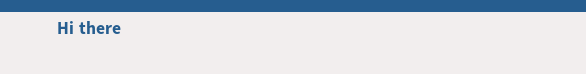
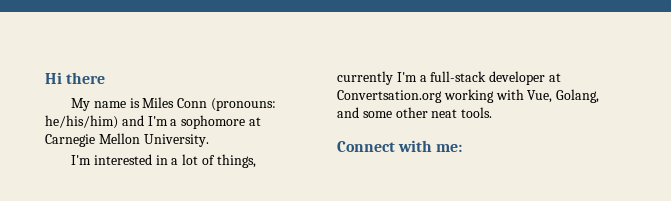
(121, 27) none -> [71,97,276,111] [45,115,261,129] [45,133,209,147] [71,154,256,168] [337,71,561,85] [337,89,600,103] [337,107,493,118] [337,140,463,152] // My name is Miles Conn (pronouns: he/his/him) and I'm a sophomore at Carnegie Mellon University. // I'm interested in a lot of things, currently I'm a full-stack developer at Convertsation.org working with Vue, Golang, and some other neat tools. // Connect with me:

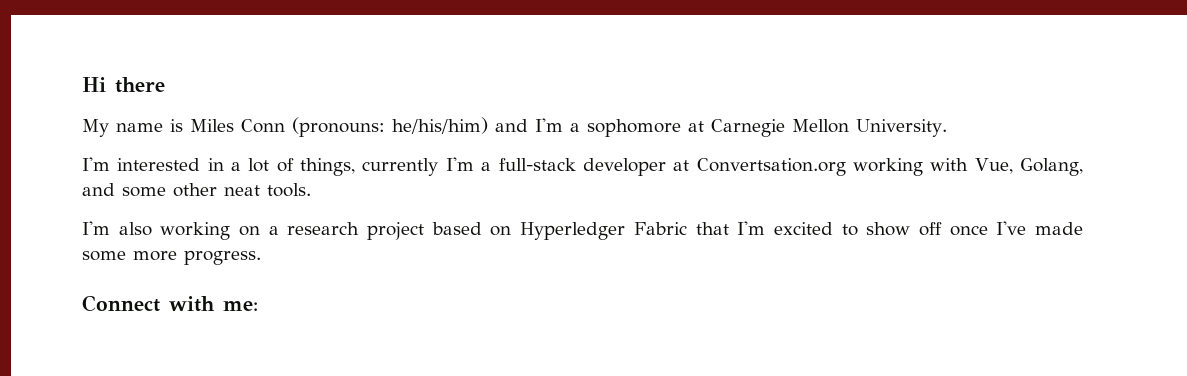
(493, 112) none -> [82,221,1084,240] [82,250,261,265] // I'm also working on a research project based on Hyperledger Fabric that I'm excited to show off once I've made some more progress.

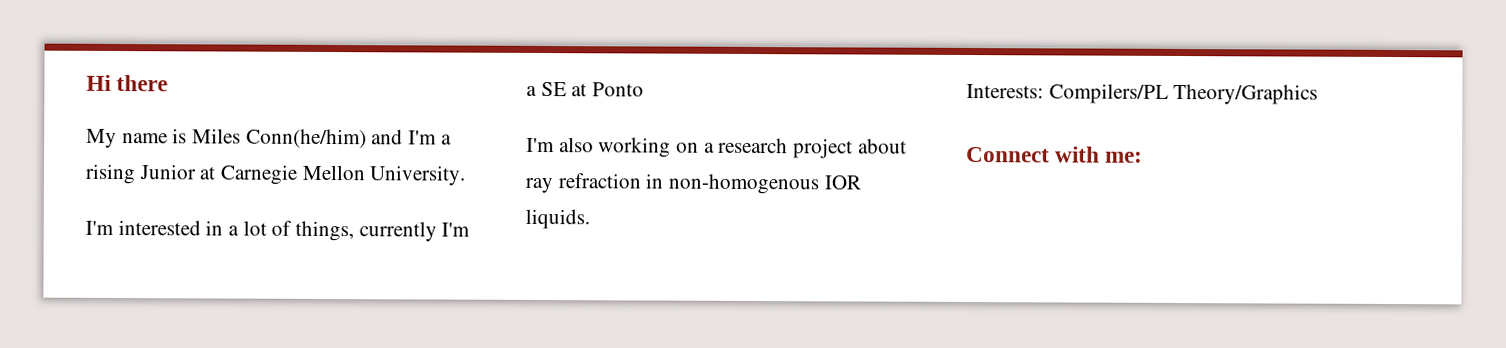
[241,117,488,137] Conn (pronouns: he/his/him) -> [245,128,367,149] Conn(he/him)
[587,119,681,137] sophomore -> [85,163,197,185] rising Junior
[498,158,1083,176] [82,183,311,197] full-stack developer at Convertsation.org working with Vue, Golang, and some other neat tools. -> [540,81,645,97] SE at Ponto
[431,221,1084,240] [82,250,261,265] based on Hyperledger Fabric that I'm excited to show off once I've made some more progress. -> [857,138,907,154] [525,173,861,195] [525,208,590,230] [966,83,1319,105] about ray refraction in non-homogenous IOR liquids. // Interests: Compilers/PL Theory/Graphics

